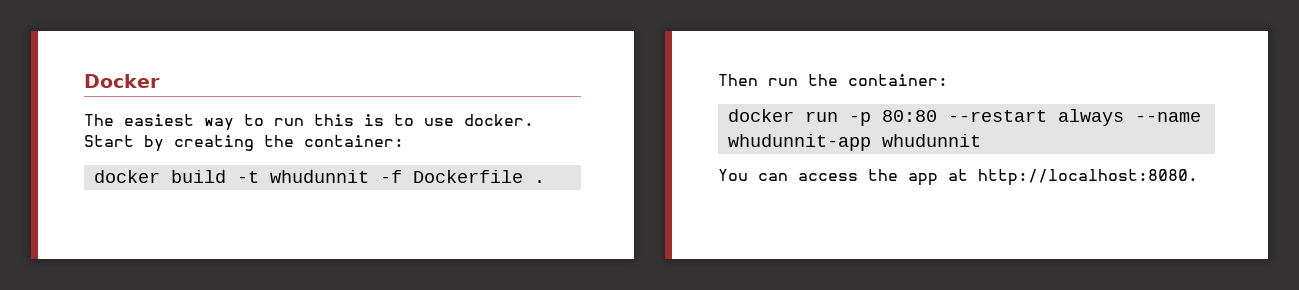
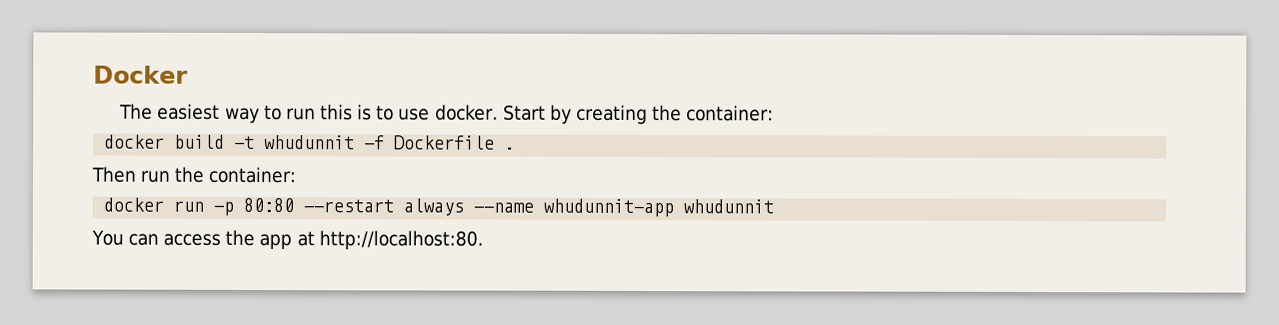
[978,169,1198,186] http://localhost:8080. -> [318,230,483,250] http://localhost:80.

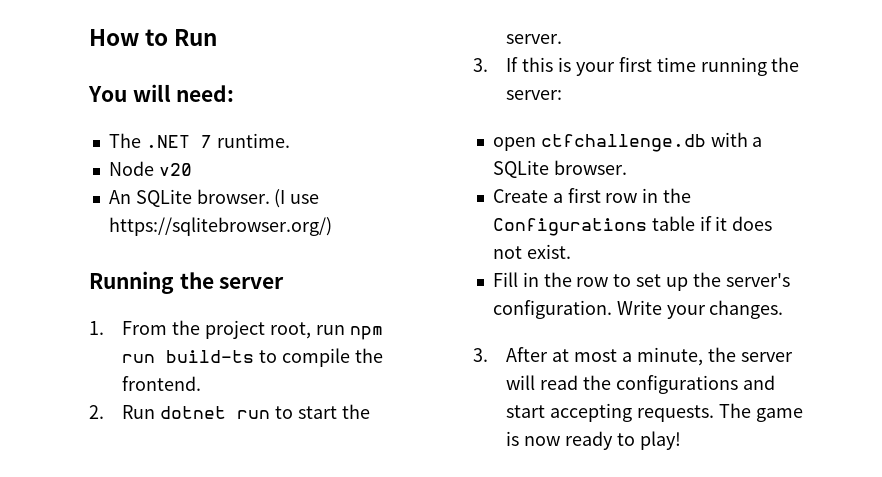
[93,65,188,84] [119,103,775,125] [104,134,516,150] [91,166,297,184] [103,197,775,218] [91,229,483,250] Docker // The easiest way to run this is to use docker. Start by creating the container: // docker build -t whudunnit -f Dockerfile . // Then run the container: // docker run -p 80:80 --restart always --name whudunnit-app whudunnit // You can access the app at http://localhost:80. -> [89,29,218,46] [88,84,235,102] [108,133,290,148] [108,161,192,176] [108,189,320,208] [108,217,332,236] [89,271,285,294] [89,320,383,340] [122,348,383,367] [122,376,202,391] [89,404,370,419] [506,34,563,44] [473,57,800,76] [506,90,563,100] [492,132,763,152] [492,160,627,178] [492,188,692,203] [492,216,773,236] [492,244,571,259] [492,272,790,291] [492,300,784,319] [473,347,793,366] [506,375,775,394] [506,403,803,422] [506,431,681,450] How to Run // You will need: // The .NET 7 runtime. // Node v20 // An SQLite browser. (I use https://sqlitebrowser.org/) // Running the server // 1. From the project root, run npm run build-ts to compile the frontend. // 2. Run dotnet run to start the server. // 3. If this is your first time running the server: // open ctfchallenge.db with a SQLite browser. // Create a first row in the Configurations table if it does not exist. // Fill in the row to set up the server's configuration. Write your changes. // 3. After at most a minute, the server will read the configurations and start accepting requests. The game is now ready to play!

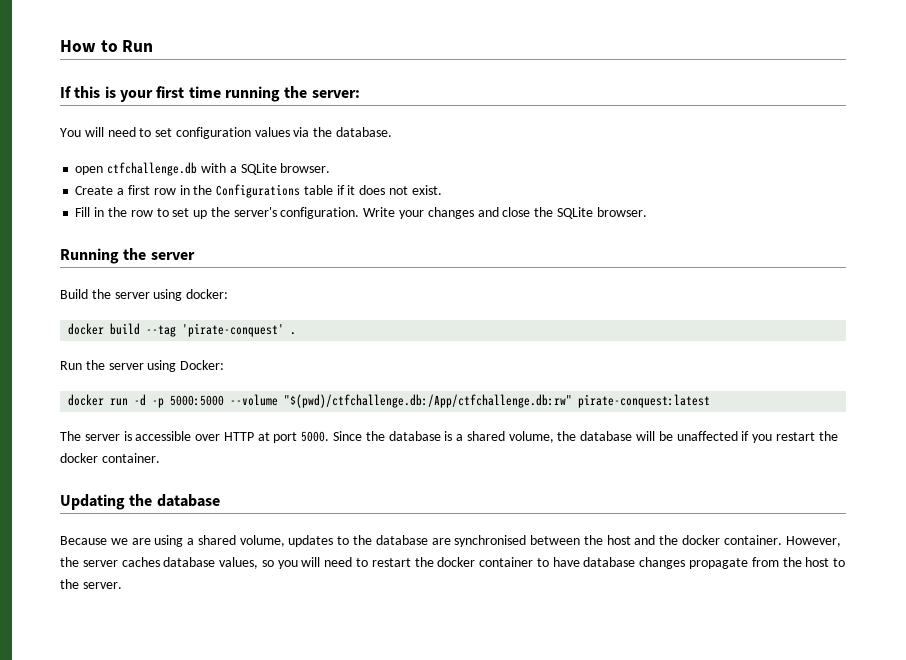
[88,84,235,102] [108,133,290,148] [108,161,192,176] [108,189,320,208] [108,217,332,236] [89,271,285,294] [89,320,383,340] [122,348,383,367] [122,376,202,391] [89,404,370,419] [506,34,563,44] [473,58,488,72] You will need: // The .NET 7 runtime. // Node v20 // An SQLite browser. (I use https://sqlitebrowser.org/) // Running the server // 1. From the project root, run npm run build-ts to compile the frontend. // 2. Run dotnet run to start the server. // 3. -> (154, 46) none
(563, 95) none -> [60,127,393,139] // You will need to set configuration values via the database.
[709,300,784,319] [473,347,793,366] [506,375,775,394] [506,403,803,422] [506,431,681,450] changes. // 3. After at most a minute, the server will read the configurations and start accepting requests. The game is now ready to play! -> [427,207,647,219] [60,248,195,264] [60,289,229,301] [68,323,297,337] [60,360,225,372] [68,394,711,408] [60,431,838,443] [60,453,160,463] [60,494,220,510] [60,535,841,547] [60,557,846,569] [60,579,122,589] changes and close the SQLite browser. // Running the server // Build the server using docker: // docker build --tag 'pirate-conquest' . // Run the server using Docker: // docker run -d -p 5000:5000 --volume "$(pwd)/ctfchallenge.db:/App/ctfchallenge.db:rw" pirate-conquest:latest // The server is accessible over HTTP at port 5000. Since the database is a shared volume, the database will be unaffected if you restart the docker container. // Updating the database // Because we are using a shared volume, updates to the database are synchronised between the host and the docker container. However, the server caches database values, so you will need to restart the docker container to have database changes propagate from the host to the server.

